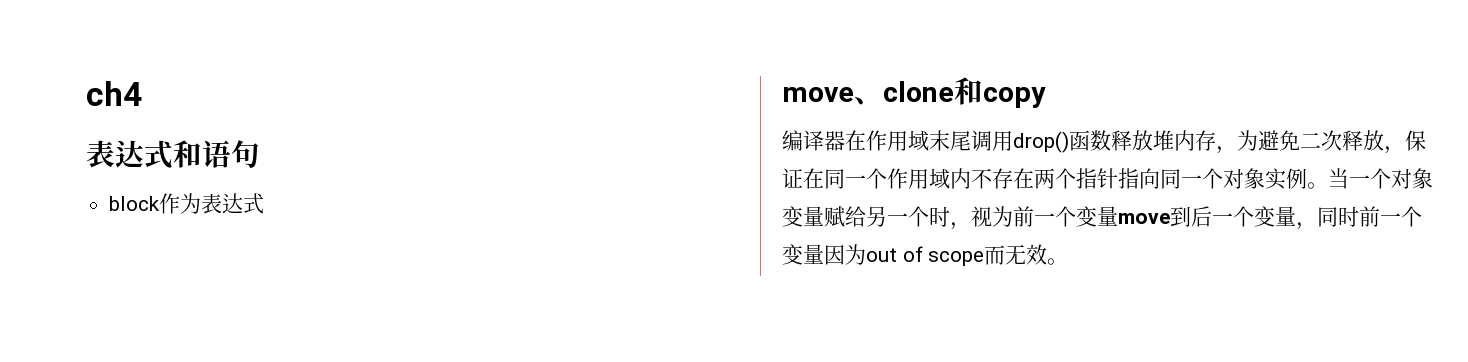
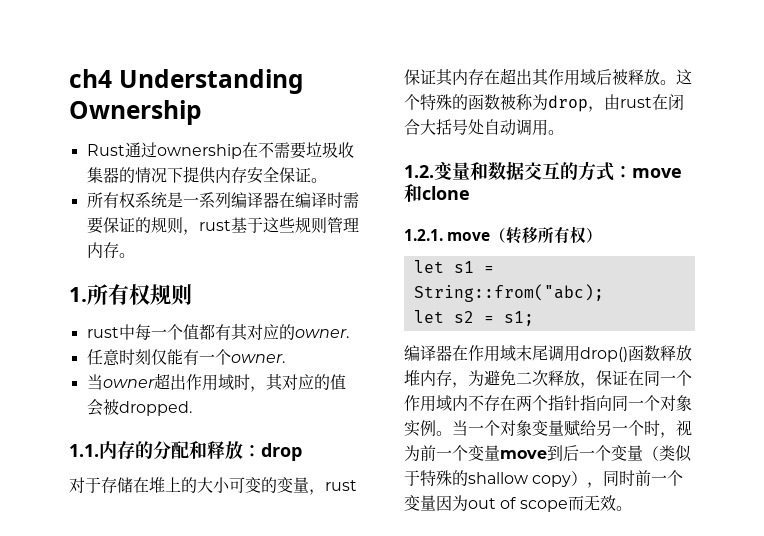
[86,140,260,169] [109,193,265,214] [782,77,1046,108] // 表达式和语句 // block作为表达式 // move、clone和copy -> [118,69,304,94] [69,100,202,125] [86,142,354,159] [86,166,327,184] [86,192,359,208] [86,217,359,235] [86,242,135,258] [69,284,192,306] [86,324,349,341] [86,349,285,366] [86,373,346,392] [86,399,192,416] [69,441,302,461] [69,477,357,495] [404,68,692,86] [404,94,684,112] [404,119,564,136] [404,161,682,181] [404,184,470,202] [404,226,603,244] [413,260,494,273] [413,284,604,302] [413,310,534,326] Understanding Ownership // Rust通过ownership在不需要垃圾收集器的情况下提供内存安全保证。 // 所有权系统是一系列编译器在编译时需要保证的规则，rust基于这些规则管理内存。 // 1.所有权规则 // rust中每一个值都有其对应的owner. // 任意时刻仅能有一个owner. // 当owner超出作用域时，其对应的值会被dropped. // 1.1.内存的分配和释放：drop // 对于存储在堆上的大小可变的变量，rust保证其内存在超出其作用域后被释放。这个特殊的函数被称为drop，由rust在闭合大括号处自动调用。 // 1.2.变量和数据交互的方式：move和clone // 1.2.1. move（转移所有权） // let s1 = String::from("abc); // let s2 = s1;
(1296, 216) none -> [643,445,692,462] [404,470,588,487] （类似于特殊的shallow copy）

